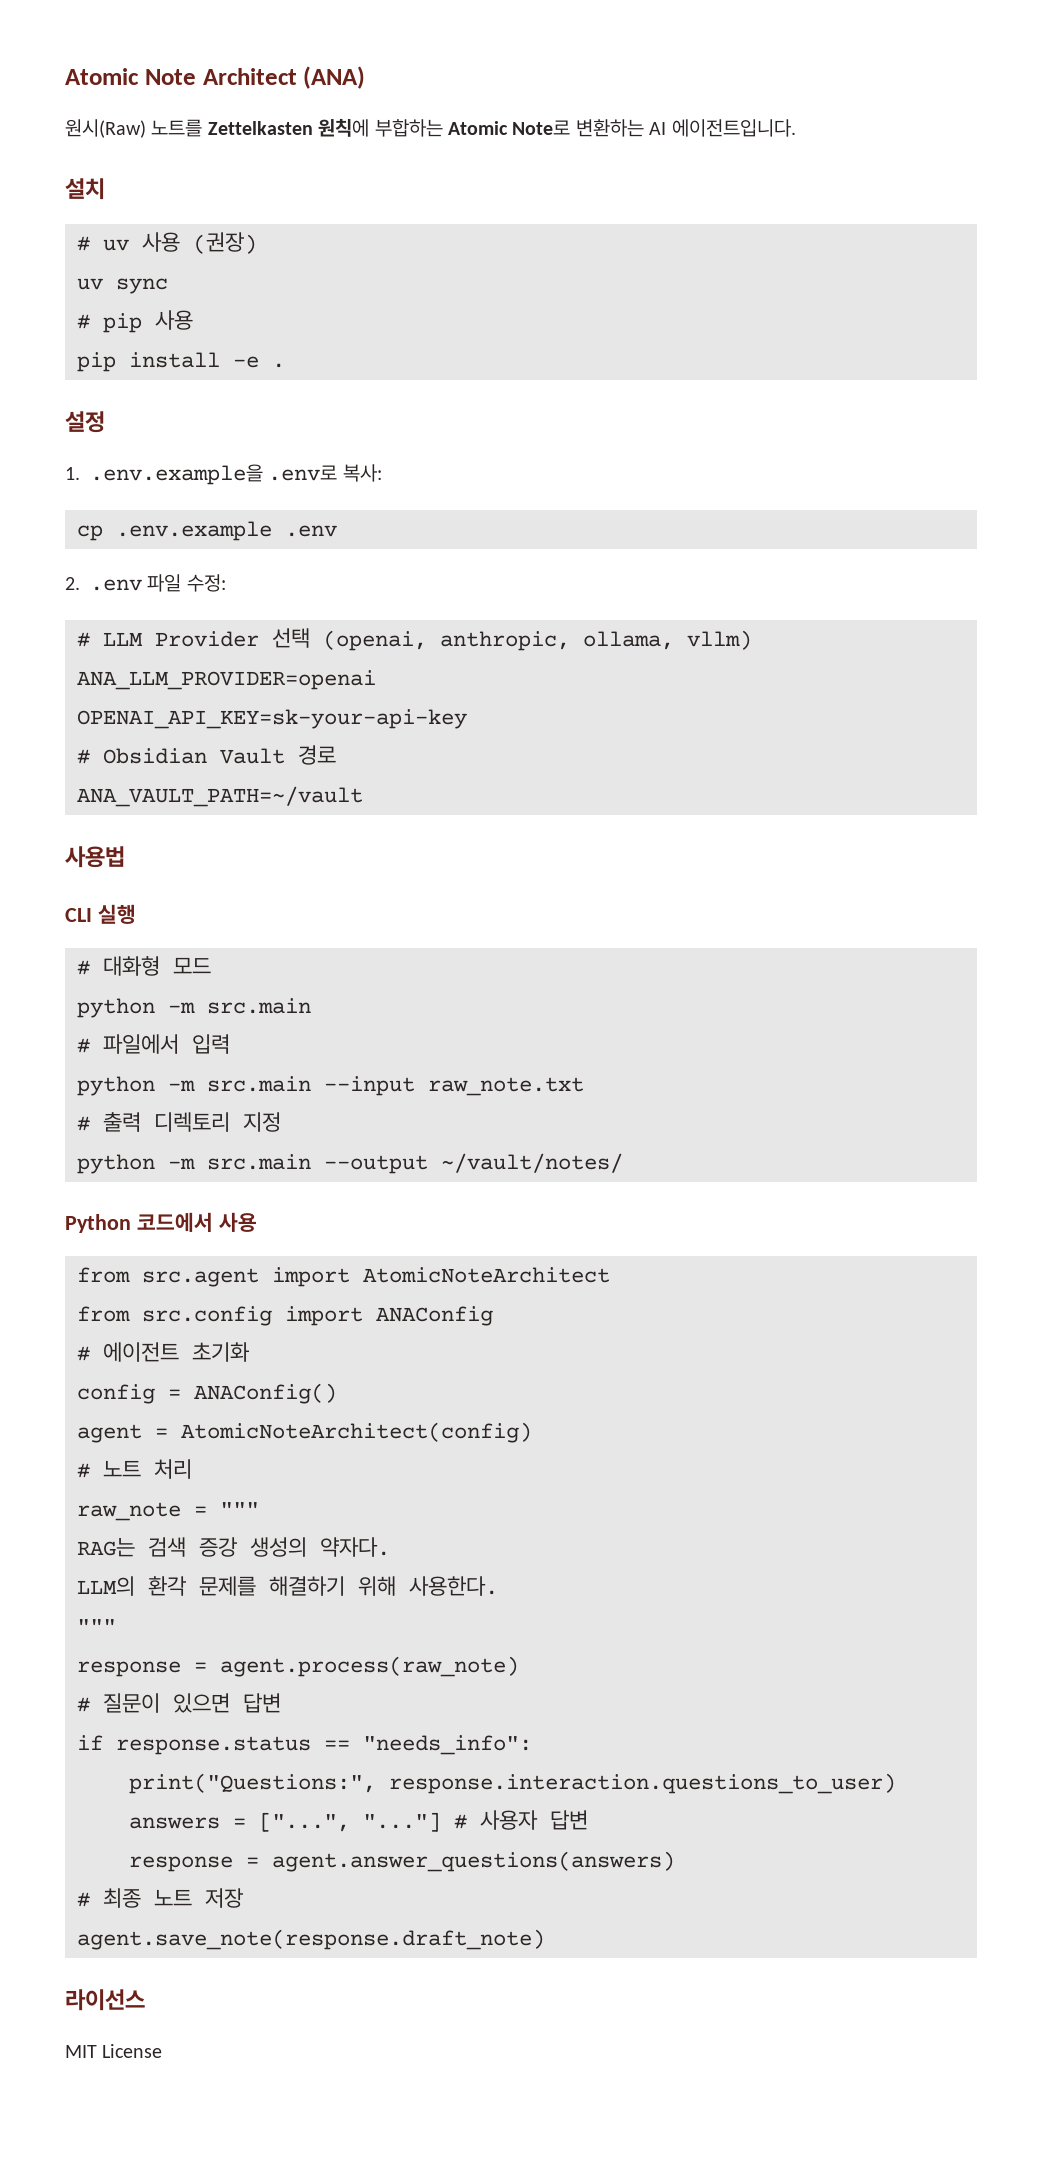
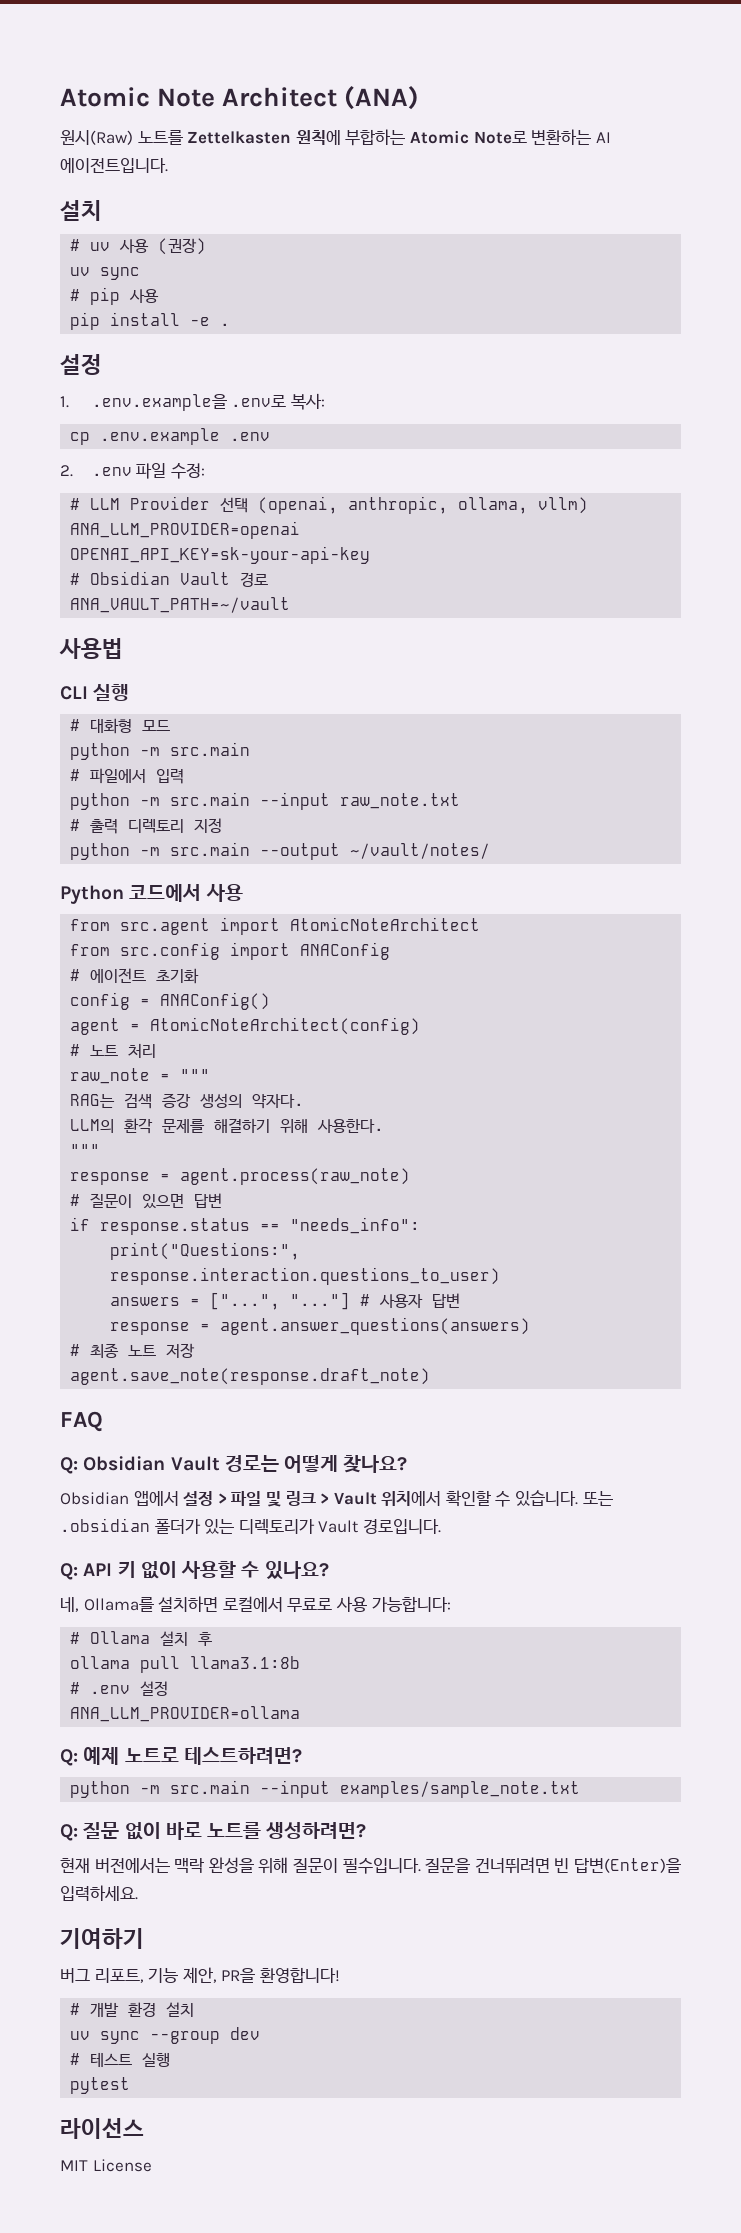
(545, 1939) none -> [60,1411,103,1432] [60,1455,408,1474] [60,1490,613,1507] [60,1518,441,1534] [60,1561,329,1580] [60,1596,451,1612] [70,1631,213,1646] [70,1656,301,1673] [70,1681,169,1696] [70,1706,301,1722] [60,1747,302,1766] [70,1780,581,1798] [60,1822,367,1841] [60,1857,681,1874] [60,1885,138,1901] [60,1928,144,1949] [60,1967,340,1983] [70,2002,195,2017] [70,2027,261,2044] [70,2052,171,2067] [70,2077,131,2094] // FAQ // Q: Obsidian Vault 경로는 어떻게 찾나요? // Obsidian 앱에서 설정 > 파일 및 링크 > Vault 위치에서 확인할 수 있습니다. 또는 .obsidian 폴더가 있는 디렉토리가 Vault 경로입니다. // Q: API 키 없이 사용할 수 있나요? // 네, Ollama를 설치하면 로컬에서 무료로 사용 가능합니다: // # Ollama 설치 후 // ollama pull llama3.1:8b // # .env 설정 // ANA_LLM_PROVIDER=ollama // Q: 예제 노트로 테스트하려면? // python -m src.main --input examples/sample_note.txt // Q: 질문 없이 바로 노트를 생성하려면? // 현재 버전에서는 맥락 완성을 위해 질문이 필수입니다. 질문을 건너뛰려면 빈 답변(Enter)을 입력하세요. // 기여하기 // 버그 리포트, 기능 제안, PR을 환영합니다! // # 개발 환경 설치 // uv sync --group dev // # 테스트 실행 // pytest

